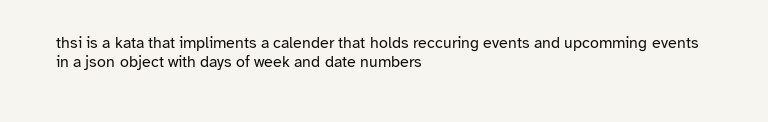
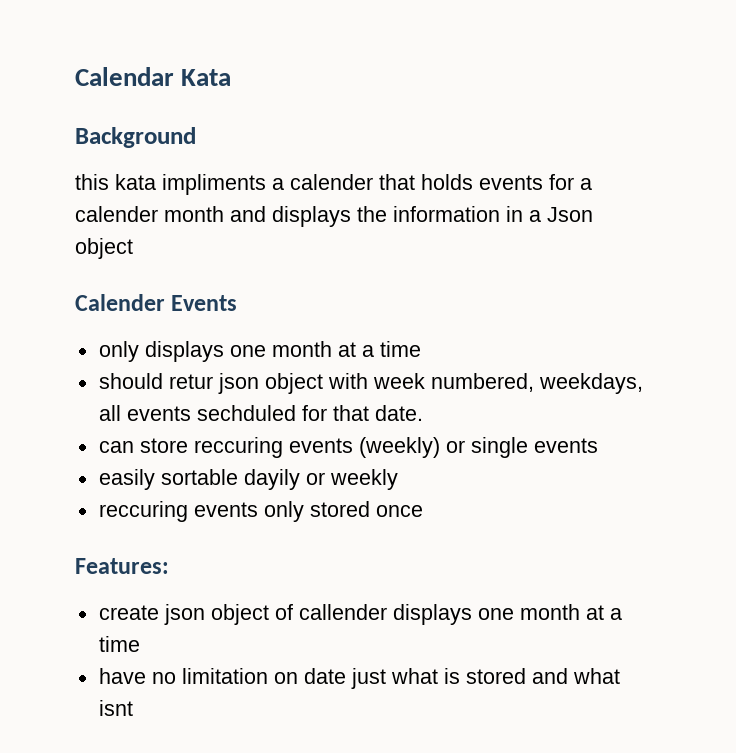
[56,36,175,48] thsi is a kata that -> [75,67,232,86] [75,127,196,148] [75,174,156,190] Calendar Kata // Background // this kata
[412,36,699,52] [56,55,422,70] reccuring events and upcomming events in a json object with days of week and date numbers -> [479,174,592,190] [75,206,593,227] [75,238,133,259] [75,294,238,311] [98,341,421,362] [98,373,643,394] [98,405,423,421] [98,437,598,458] [98,469,398,490] [98,501,423,522] [75,558,169,574] [98,604,622,625] [98,636,140,652] [98,668,620,689] [98,700,133,716] events for a calender month and displays the information in a Json object // Calender Events // only displays one month at a time // should retur json object with week numbered, weekdays, all events sechduled for that date. // can store reccuring events (weekly) or single events // easily sortable dayily or weekly // reccuring events only stored once // Features: // create json object of callender displays one month at a time // have no limitation on date just what is stored and what isnt

